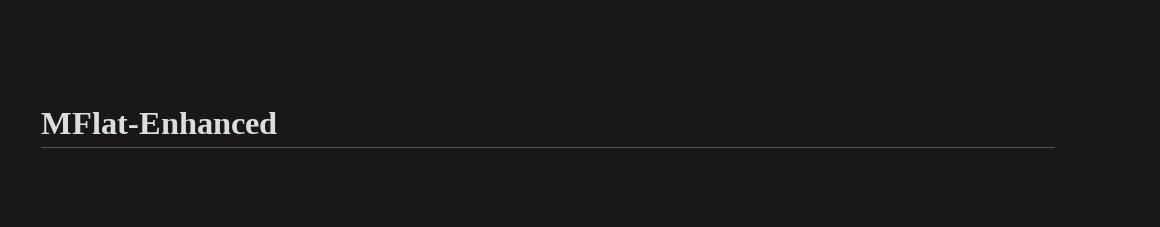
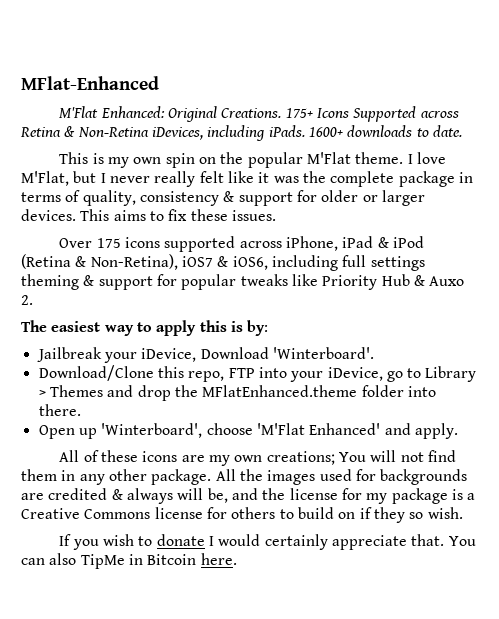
(277, 123) none -> [59,106,459,122] [20,125,462,141] [59,152,446,168] [21,171,473,187] [21,190,425,206] [21,209,276,221] [59,236,424,252] [21,254,425,271] [21,274,465,290] [21,295,33,305] [21,320,269,336] [36,347,374,363] [38,365,477,382] [38,385,436,401] [38,404,81,416] [38,423,458,439] [59,450,456,466] [21,469,468,485] [21,488,476,504] [21,507,463,523] [59,534,476,550] [21,553,237,569] // M'Flat Enhanced: Original Creations. 175+ Icons Supported across Retina & Non-Retina iDevices, including iPads. 1600+ downloads to date. // This is my own spin on the popular M'Flat theme. I love M'Flat, but I never really felt like it was the complete package in terms of quality, consistency & support for older or larger devices. This aims to fix these issues. // Over 175 icons supported across iPhone, iPad & iPod (Retina & Non-Retina), iOS7 & iOS6, including full settings theming & support for popular tweaks like Priority Hub & Auxo 2. // The easiest way to apply this is by: // Jailbreak your iDevice, Download 'Winterboard'. // Download/Clone this repo, FTP into your iDevice, go to Library > Themes and drop the MFlatEnhanced.theme folder into there. // Open up 'Winterboard', choose 'M'Flat Enhanced' and apply. // All of these icons are my own creations; You will not find them in any other package. All the images used for backgrounds are credited & always will be, and the license for my package is a Creative Commons license for others to build on if they so wish. // If you wish to donate I would certainly appreciate that. You can also TipMe in Bitcoin here.

